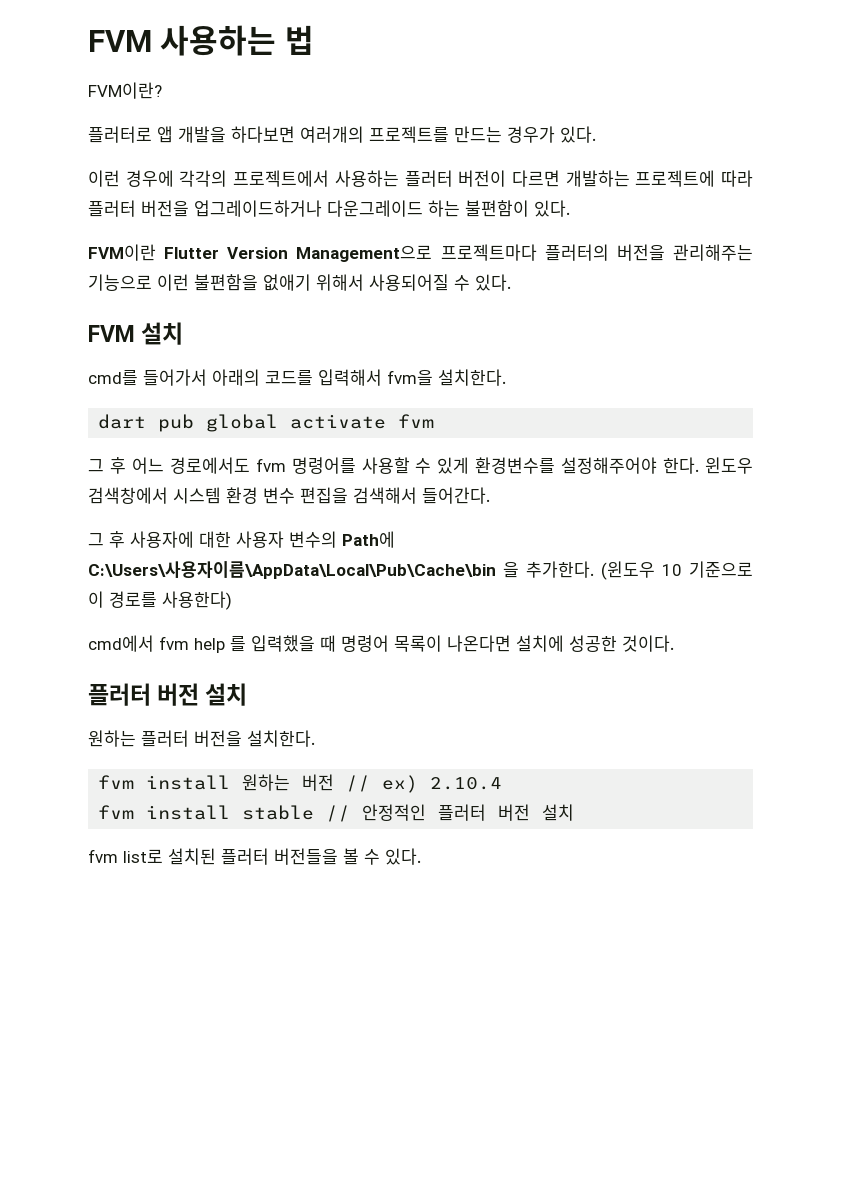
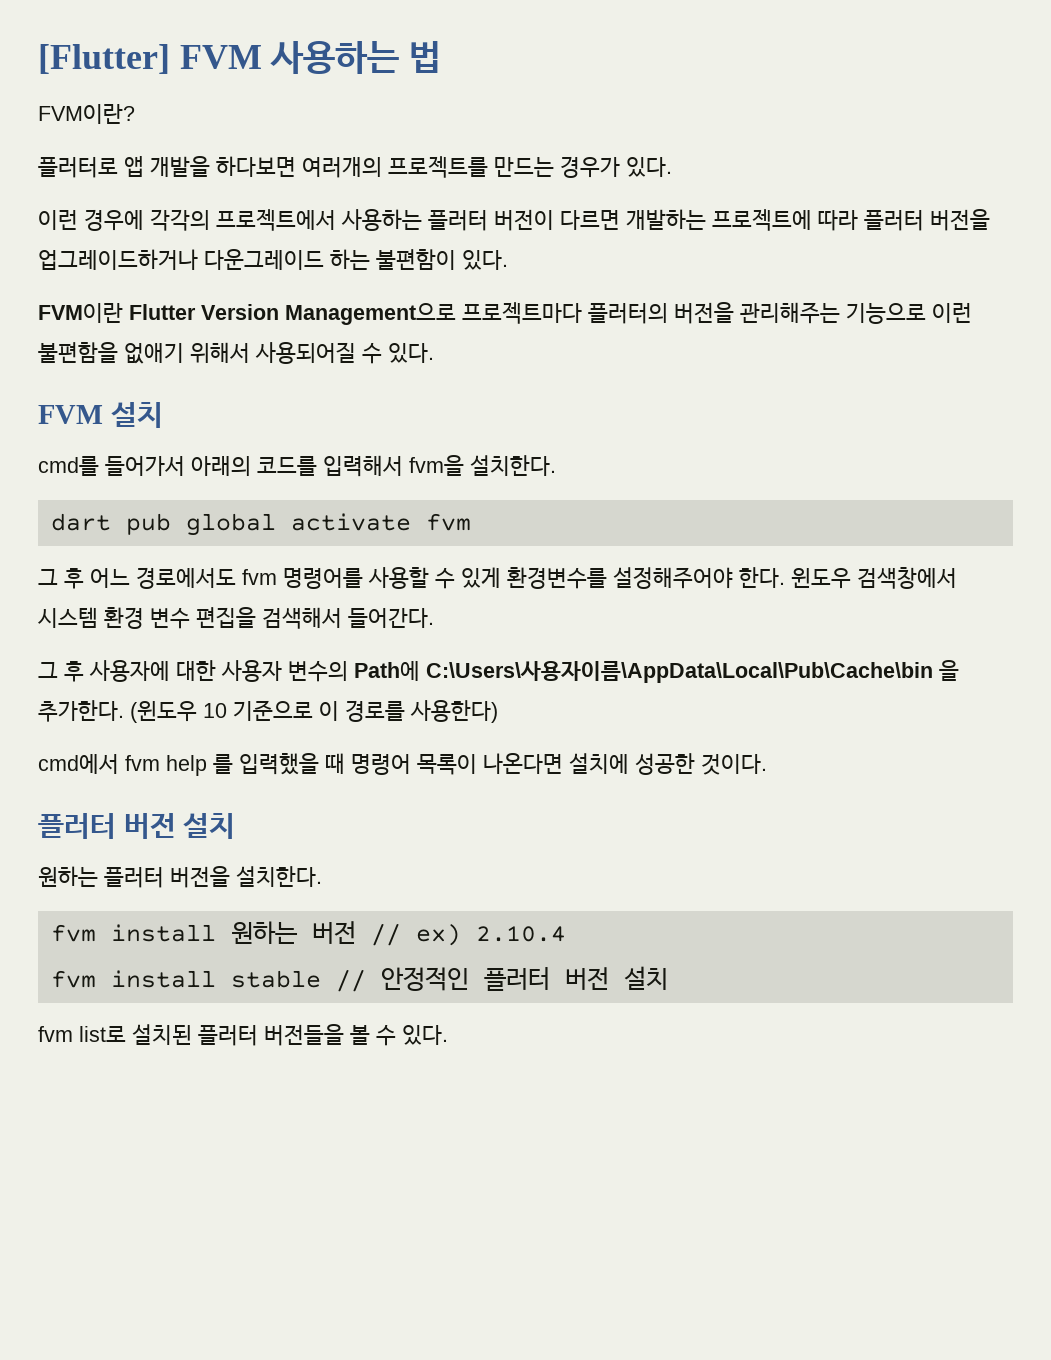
(88, 41) none -> [38,44,170,74] [Flutter]

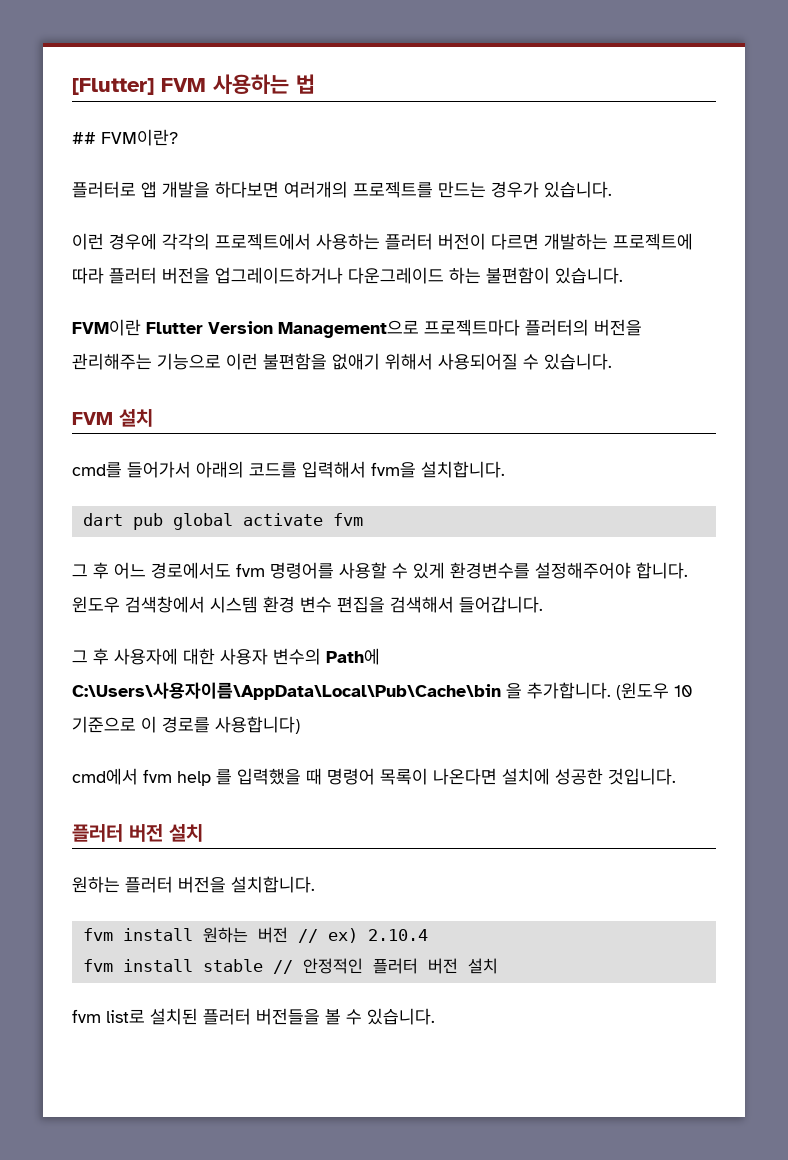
(442, 57) none -> [72,132,96,144] ##
[626,157,672,177] 있다. -> [544,181,612,198] 있습니다.
[462,250,508,270] 있다. -> [555,267,623,284] 있습니다.
[388,343,434,363] 있다. -> [544,353,612,370] 있습니다.
[470,455,556,476] 설치한다. -> [421,461,505,478] 설치합니다.
[739,567,785,588] 한다. -> [636,562,688,579] 합니다.
[348,608,434,628] 들어간다. -> [459,596,543,613] 들어갑니다.
[38,700,124,722] 추가한다. -> [527,682,611,699] 추가합니다.
[410,700,498,723] 사용한다) -> [215,716,300,734] 사용합니다)
[701,754,767,775] 것이다. -> [608,768,676,785] 것입니다.
[236,866,322,887] 설치한다. -> [231,876,315,893] 설치합니다.
[402,1025,448,1045] 있다. -> [367,1008,435,1025] 있습니다.

